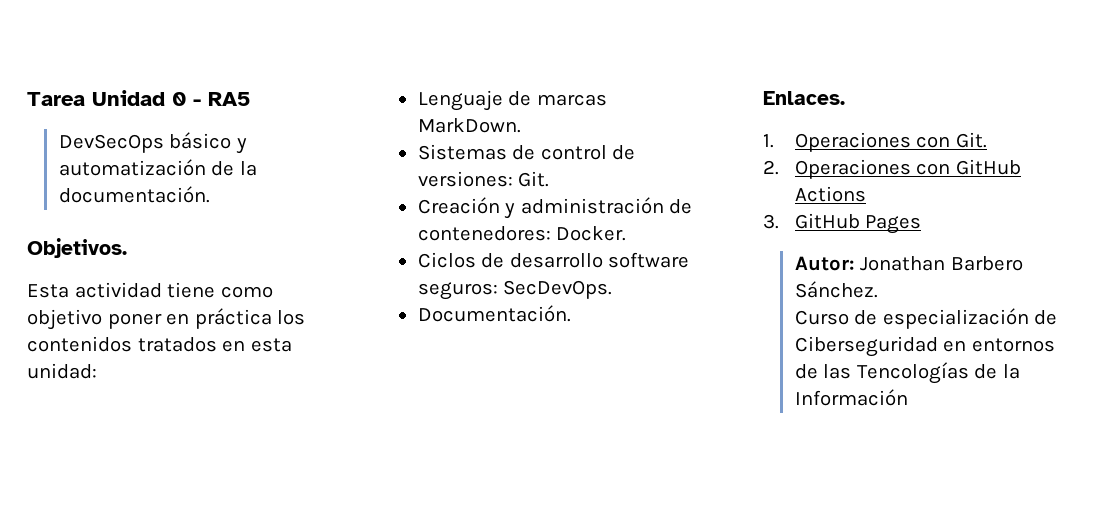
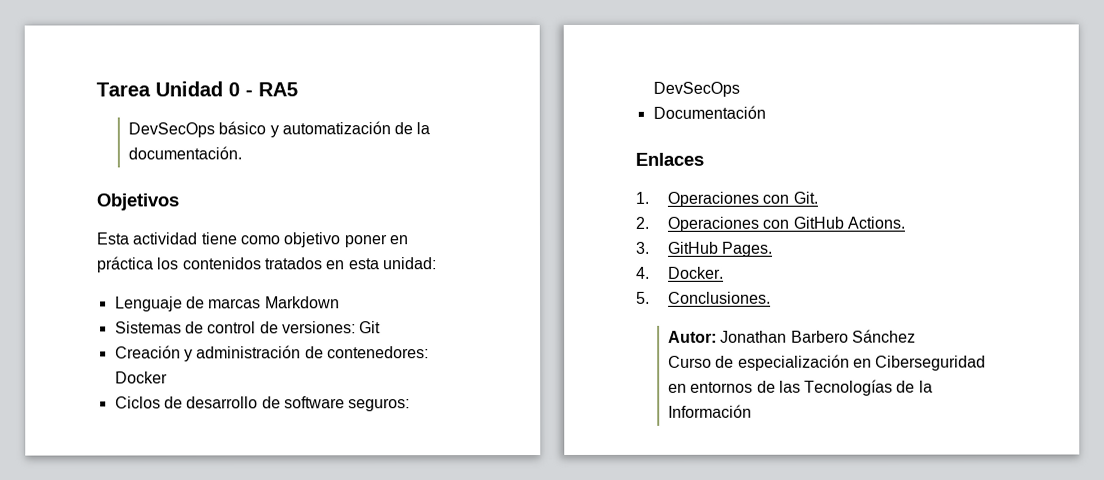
[27,238,127,258] Objetivos. -> [96,193,179,211] Objetivos
[417,118,521,133] MarkDown. -> [264,296,340,309] Markdown
[518,171,550,187] Git. -> [359,321,382,334] Git
[556,226,627,241] Docker. -> [114,371,168,384] Docker
(603, 260) none -> [261,396,281,409] de
[503,280,613,299] [417,305,571,322] [763,91,845,105] SecDevOps. // Documentación. // Enlaces. -> [652,81,740,97] [652,105,766,119] [635,152,704,166] DevSecOps // Documentación // Enlaces
[794,186,866,202] Actions -> [846,216,905,229] Actions.
[865,215,922,234] Pages -> [722,241,774,257] [636,266,724,279] [636,291,771,304] Pages. // 4. Docker. // 5. Conclusiones.
[794,281,878,298] Sánchez. -> [851,329,916,343] Sánchez
[1034,310,1058,325] de -> [852,358,872,368] en
[856,362,969,384] Tencologías -> [804,379,894,396] Tecnologías

